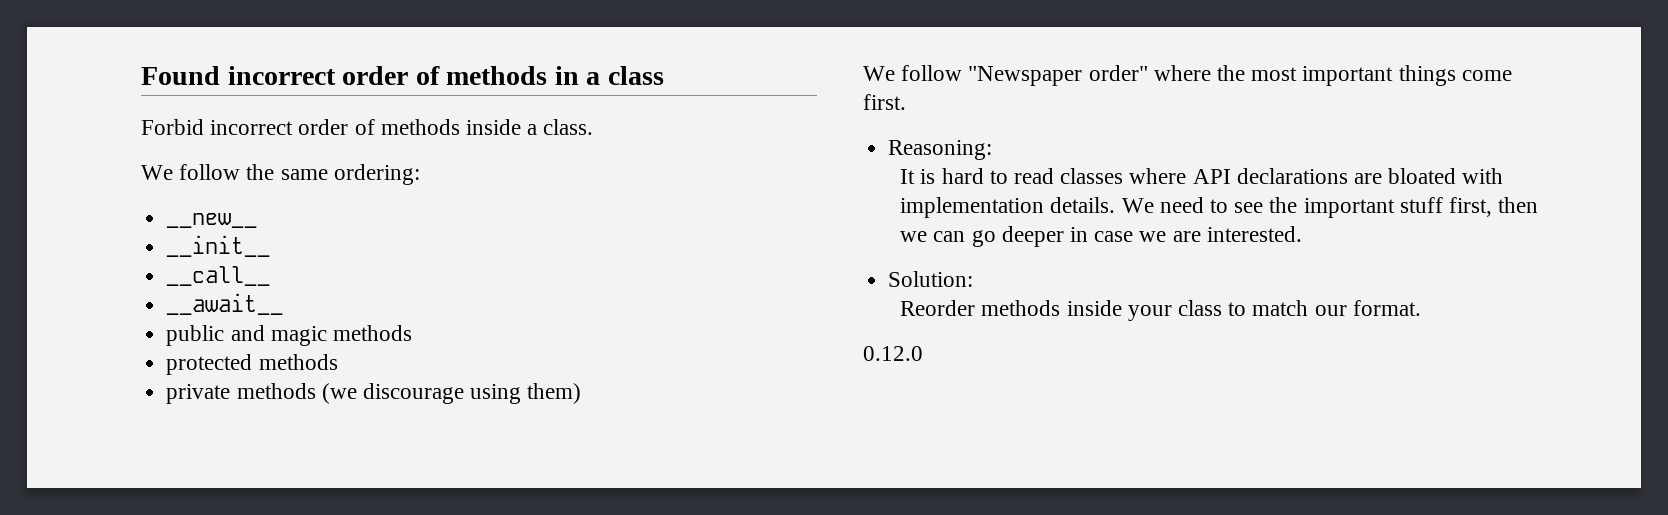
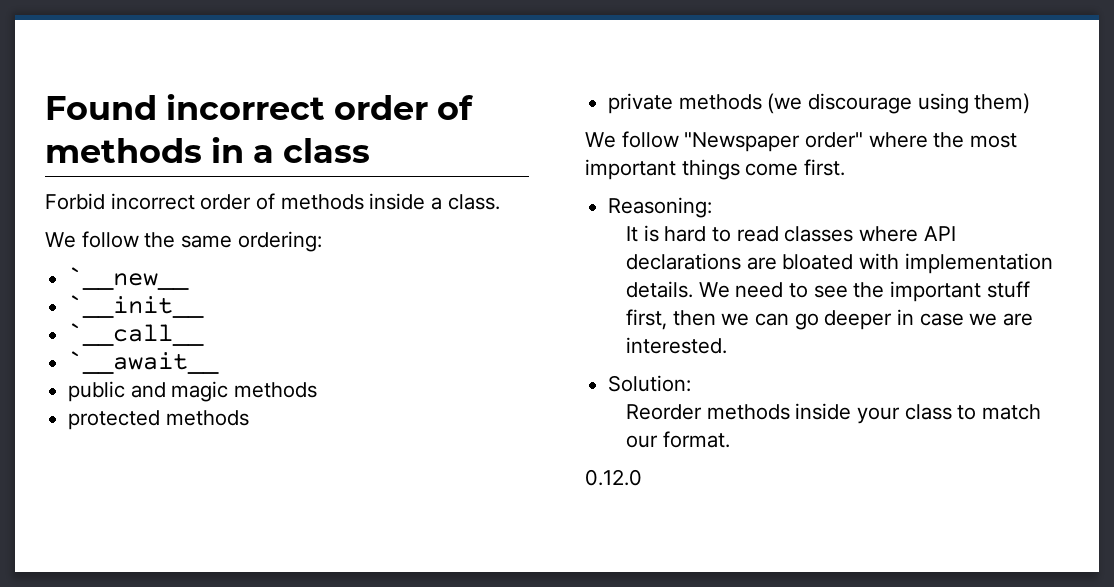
[166,213,258,228] [166,235,271,257] [166,266,271,286] [166,293,284,315] __new__ // __init__ // __call__ // __await__ -> [68,267,190,290] [68,295,205,318] [68,323,205,346] [68,351,220,374] `__new__ // `__init__ // `__call__ // `__await__

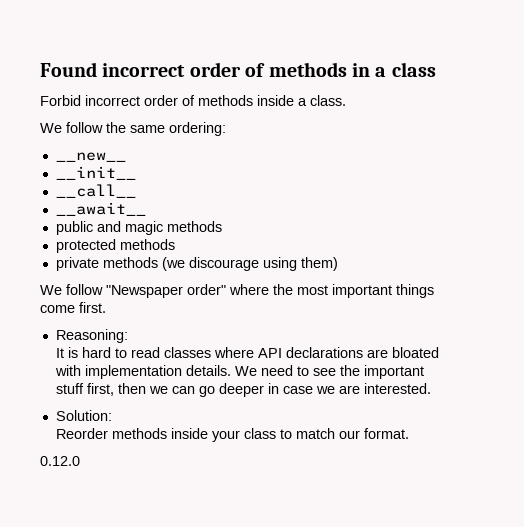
[68,267,190,290] [68,295,205,318] [68,323,205,346] [68,351,220,374] `__new__ // `__init__ // `__call__ // `__await__ -> [55,152,126,162] [55,166,136,180] [55,184,136,198] [55,202,146,216] __new__ // __init__ // __call__ // __await__

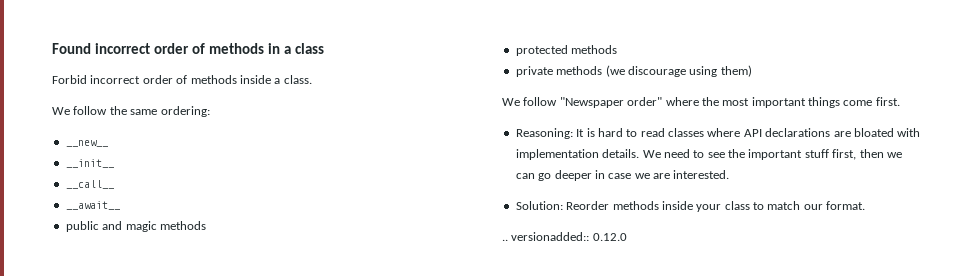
(128, 336) // -> (573, 133) none
(112, 415) // -> (563, 205) none
(410, 433) none -> [502,232,590,241] .. versionadded::

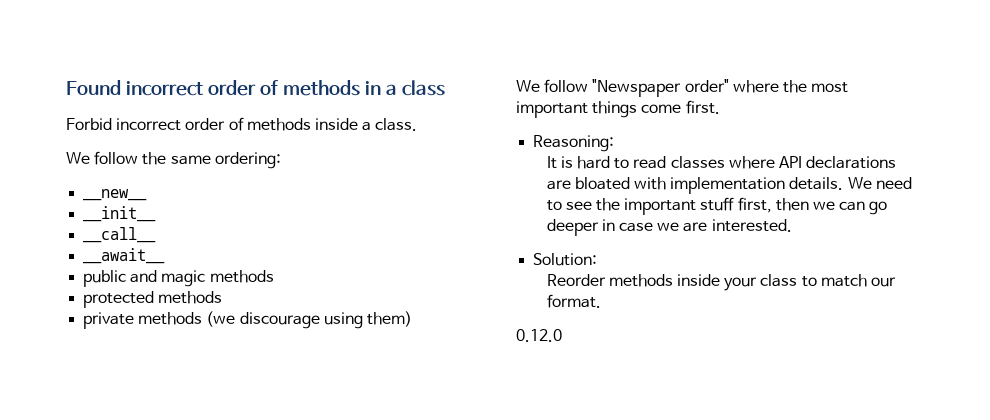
(573, 133) none -> (615, 143) //
(563, 205) none -> (598, 259) //
[502,232,590,241] .. versionadded:: -> (601, 301) none

